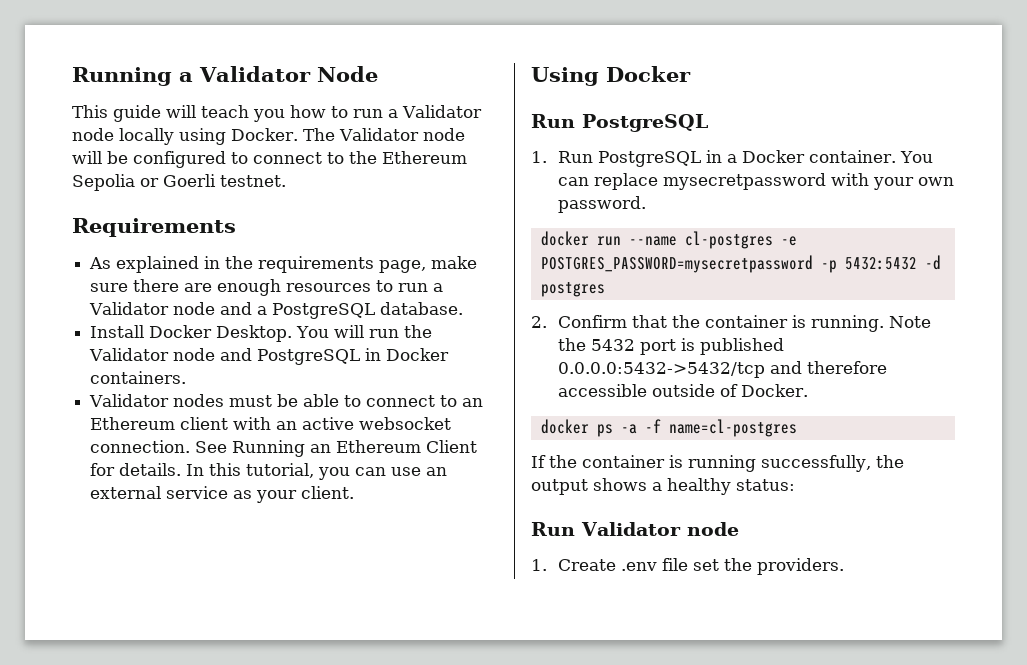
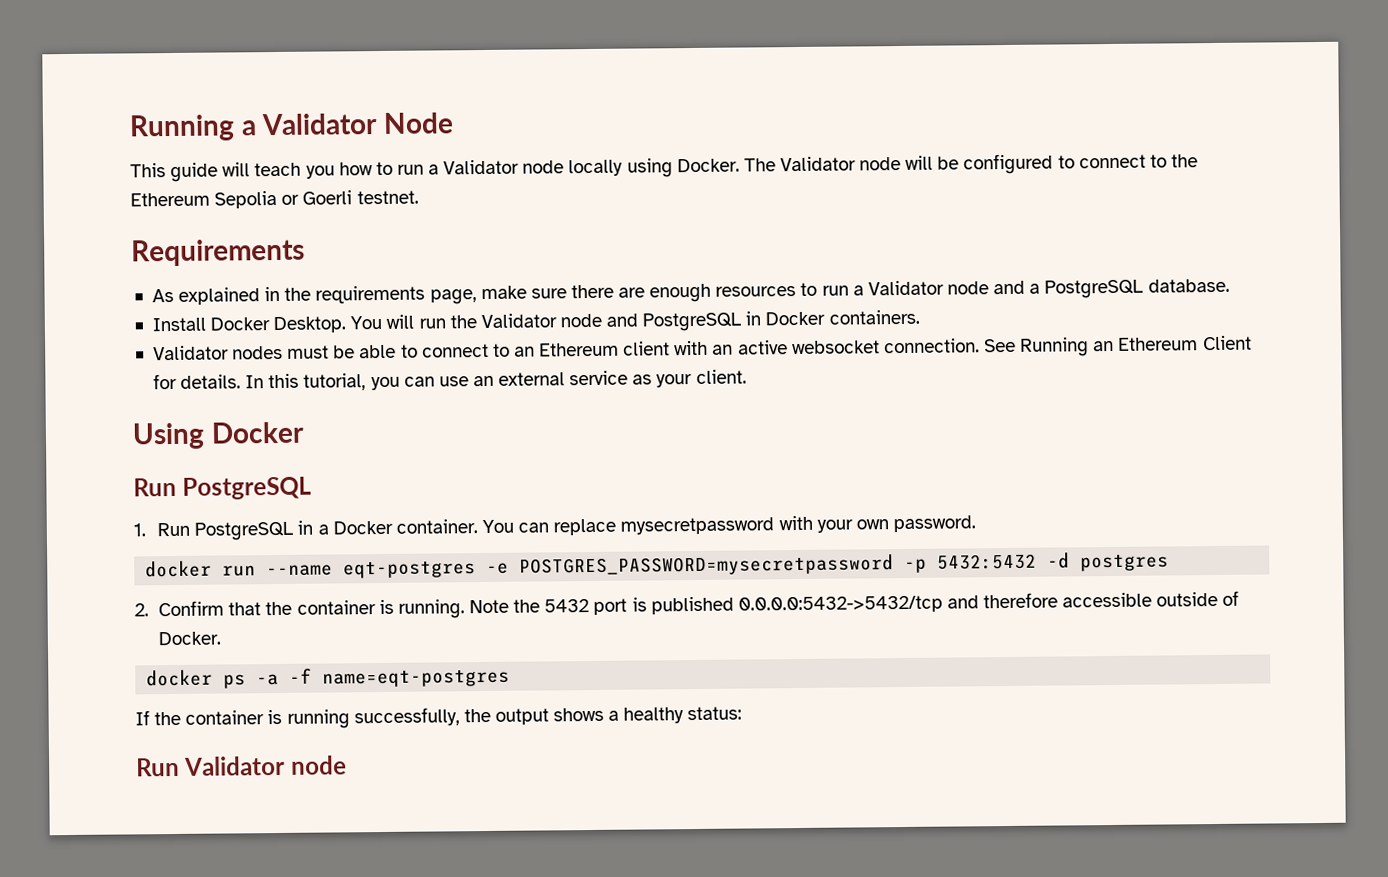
[684,231,773,249] cl-postgres -> [343,560,477,579] eqt-postgres
[668,419,797,437] name=cl-postgres -> [322,668,511,688] name=eqt-postgres
[531,558,845,575] // 1. Create .env file set the providers. -> (347, 765) none

